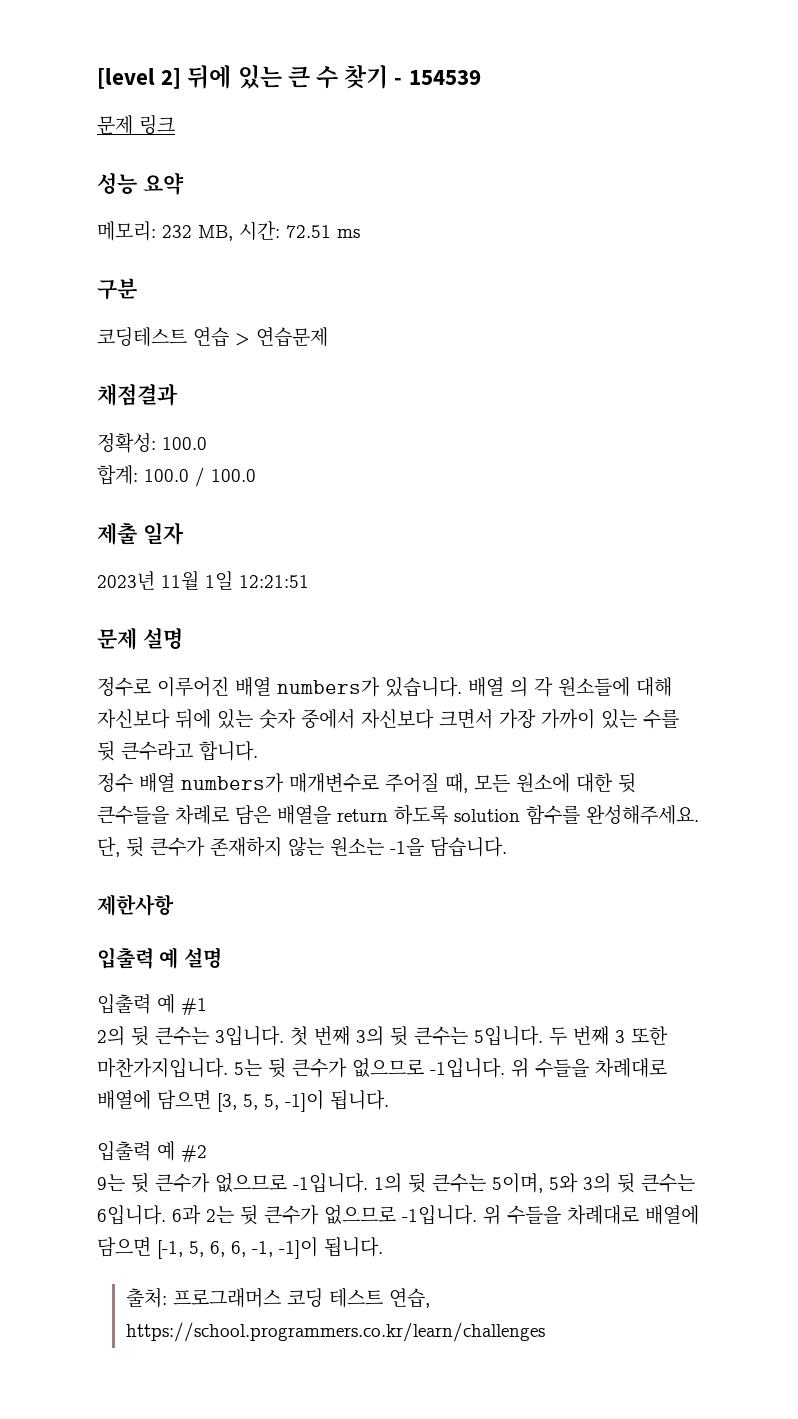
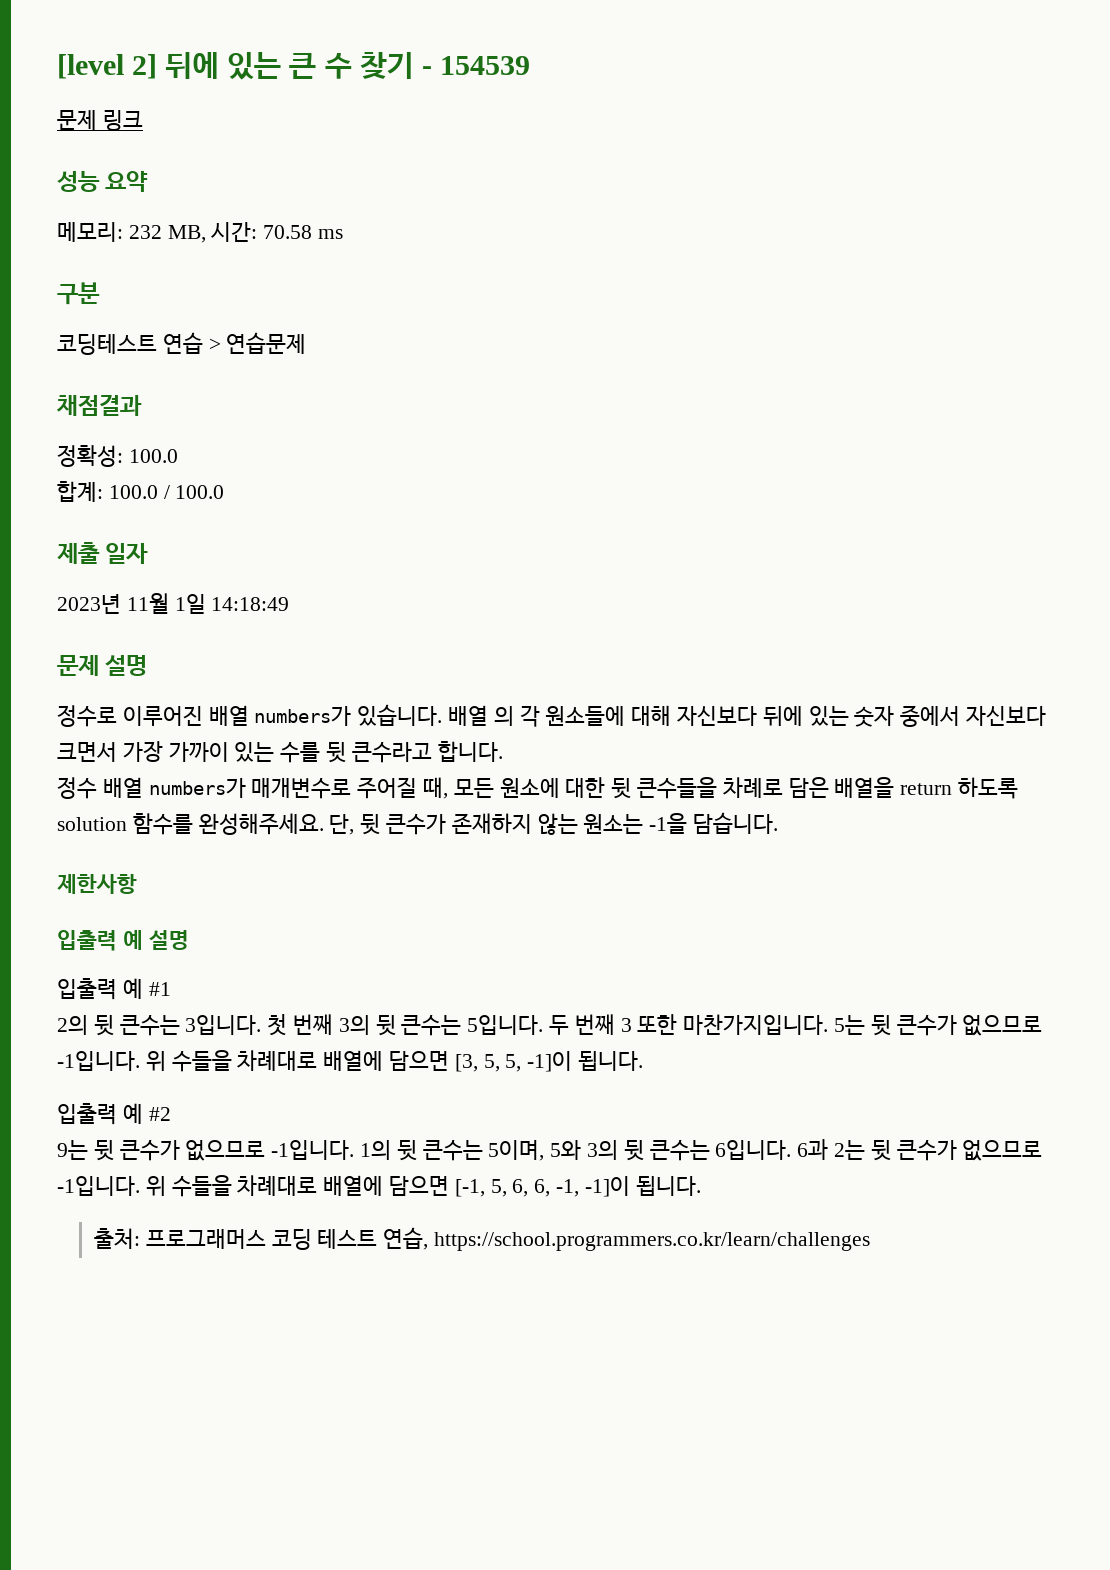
[286,225,331,238] 72.51 -> [263,225,313,239] 70.58
[239,575,309,588] 12:21:51 -> [211,597,290,611] 14:18:49

